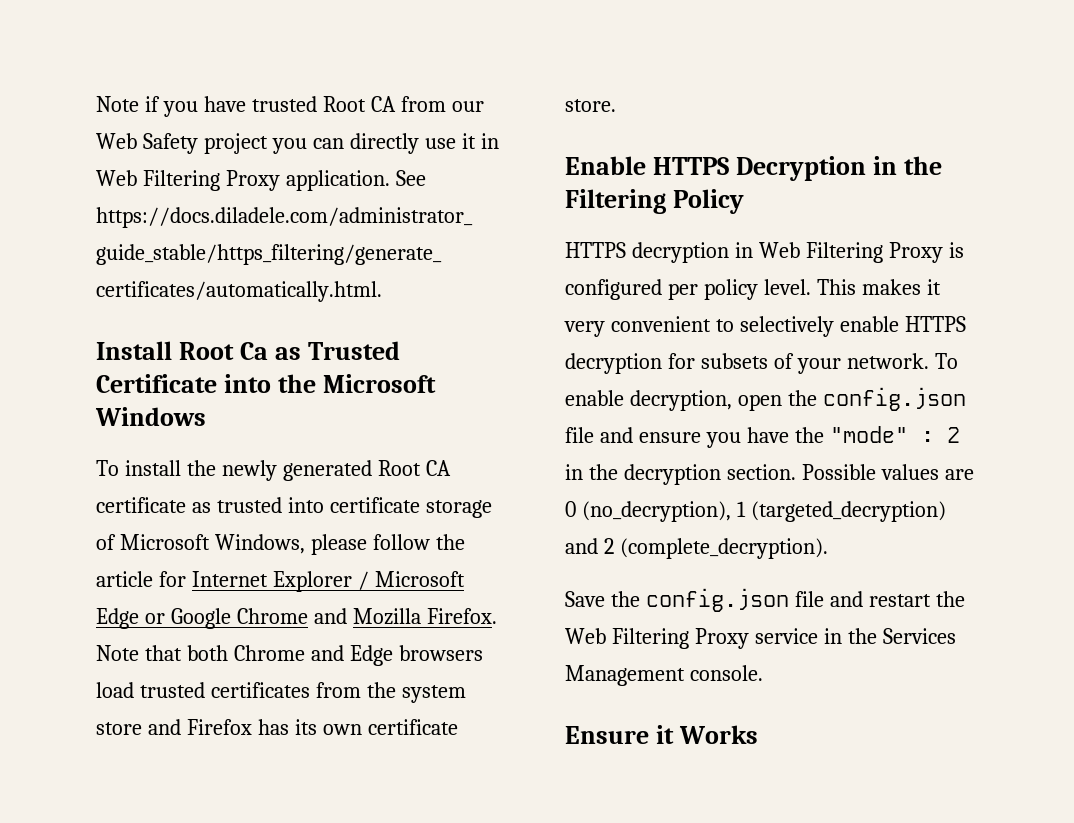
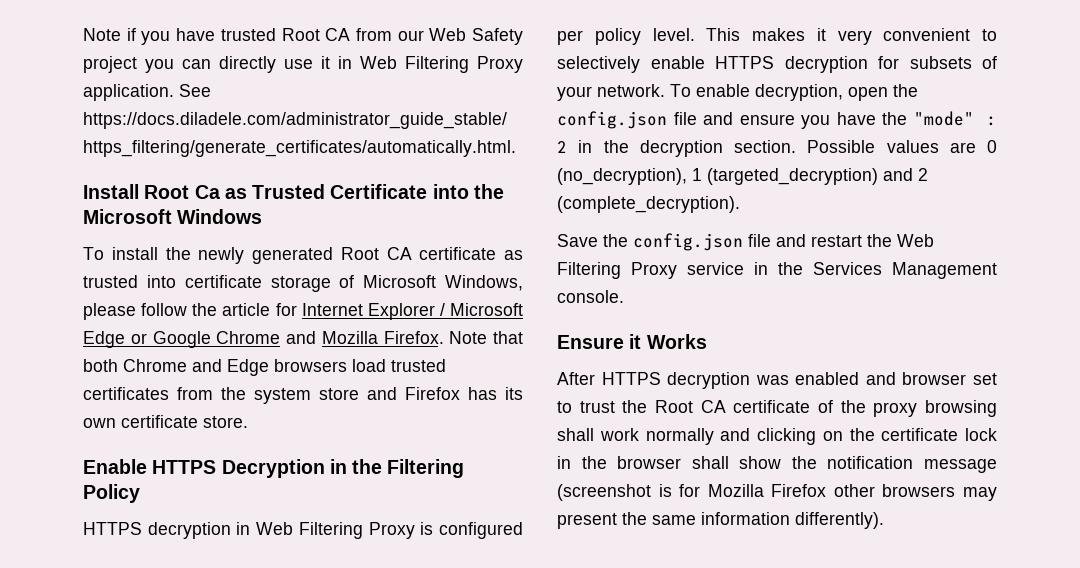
(758, 734) none -> [557,372,997,389] [557,400,997,417] [557,428,997,445] [557,456,997,473] [557,484,997,501] [557,512,884,529] // After HTTPS decryption was enabled and browser set to trust the Root CA certificate of the proxy browsing shall work normally and clicking on the certificate lock in the browser shall show the notification message (screenshot is for Mozilla Firefox other browsers may present the same information differently).

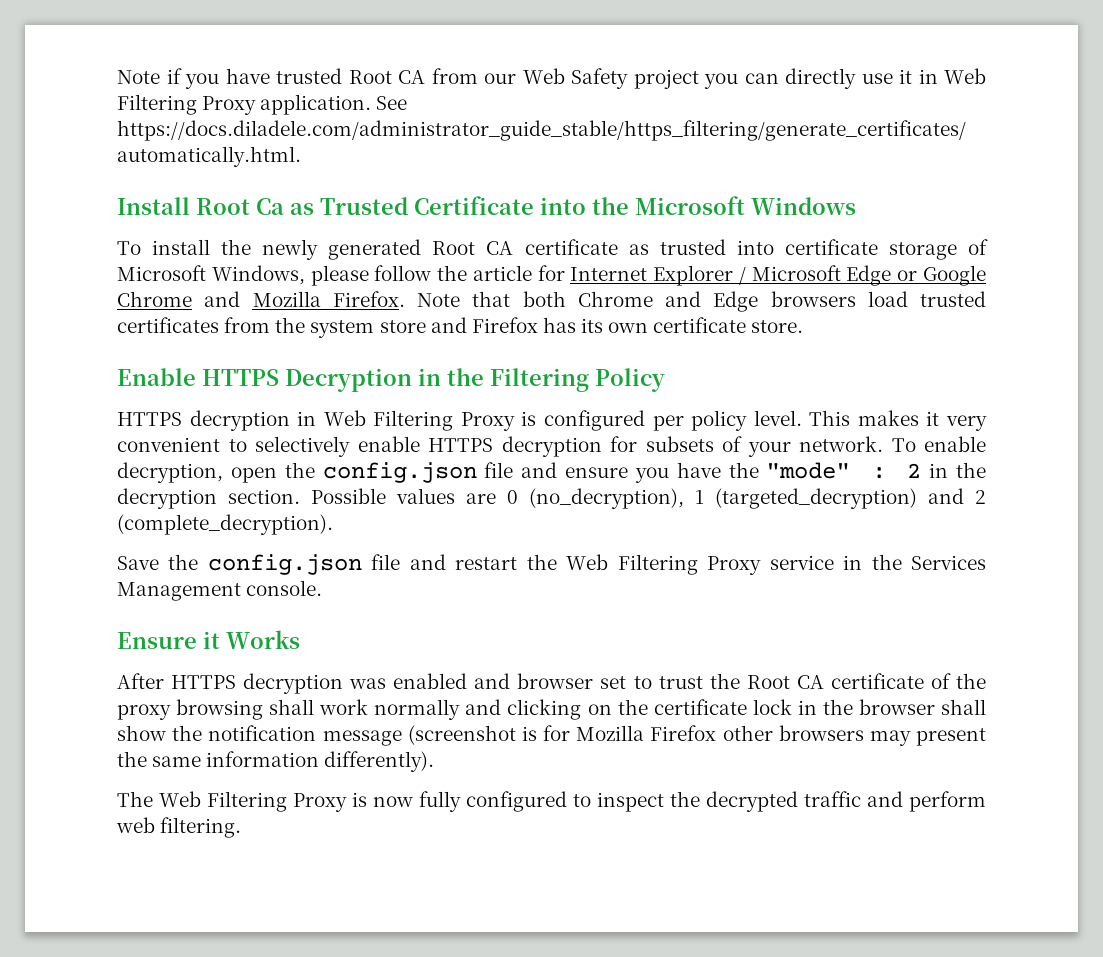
(884, 520) none -> [117,791,986,812] [116,817,242,838] // The Web Filtering Proxy is now fully configured to inspect the decrypted traffic and perform web filtering.

